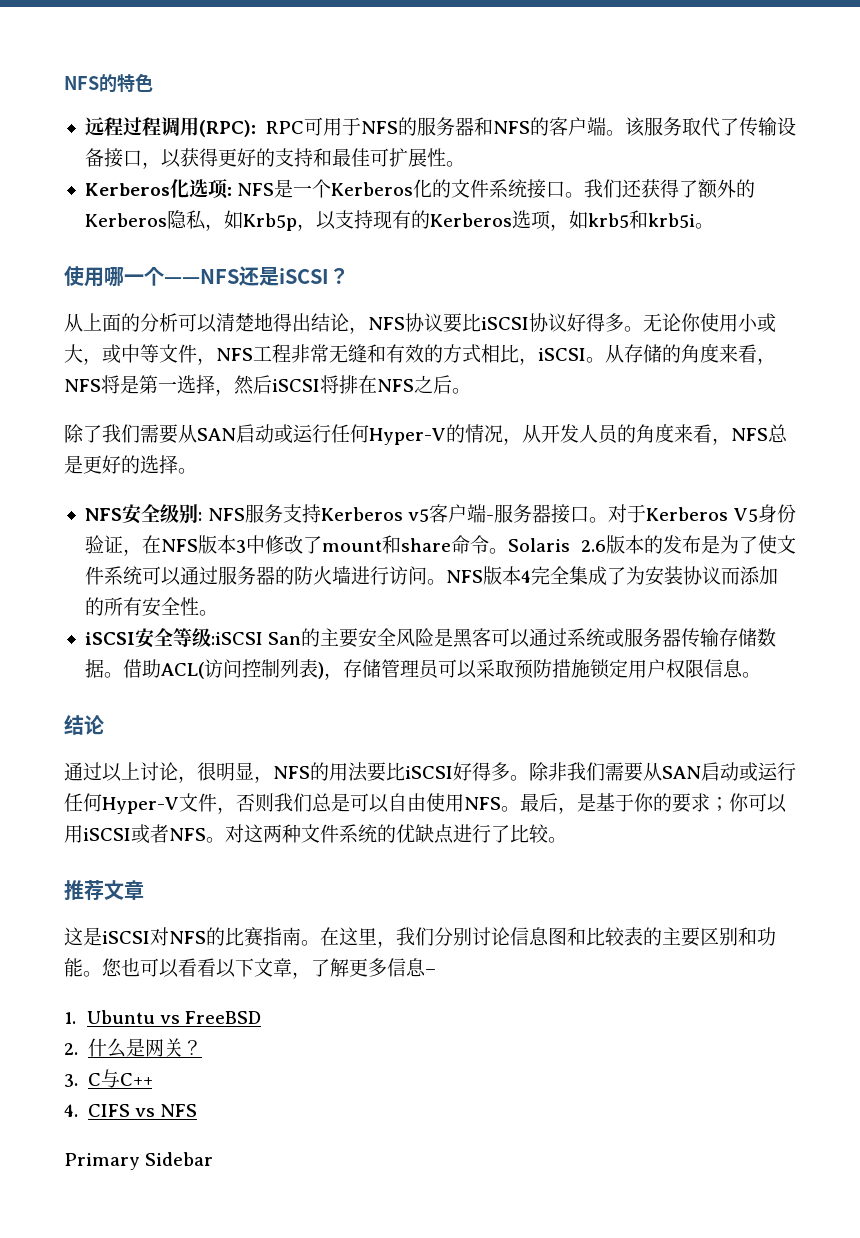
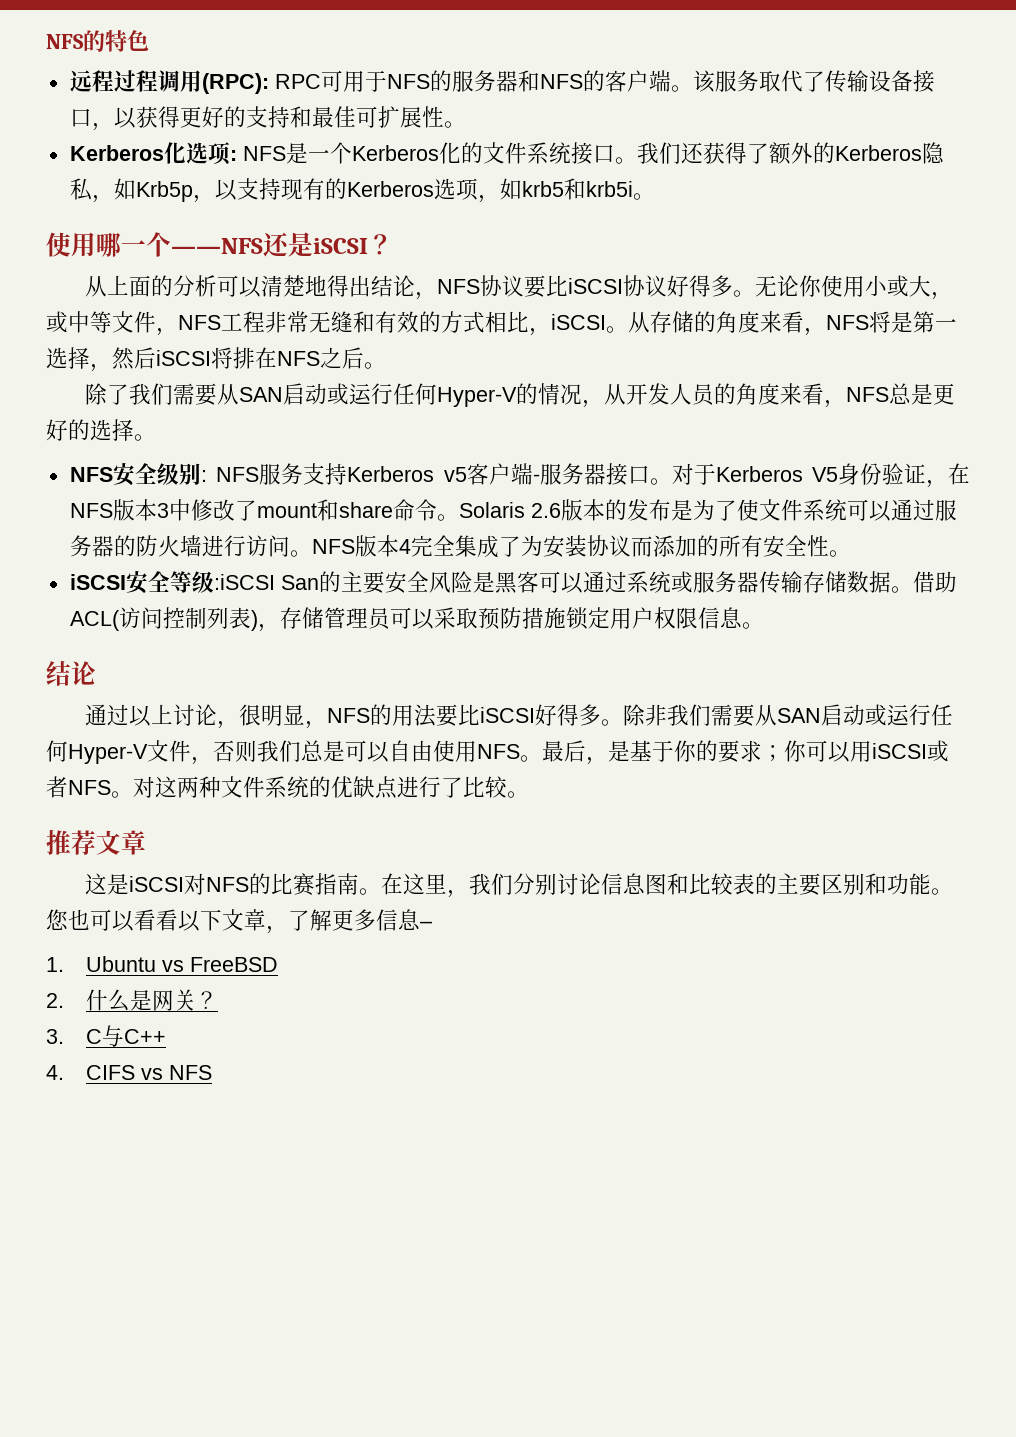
[64,1152,214,1170] // Primary Sidebar -> (212, 1072) none

